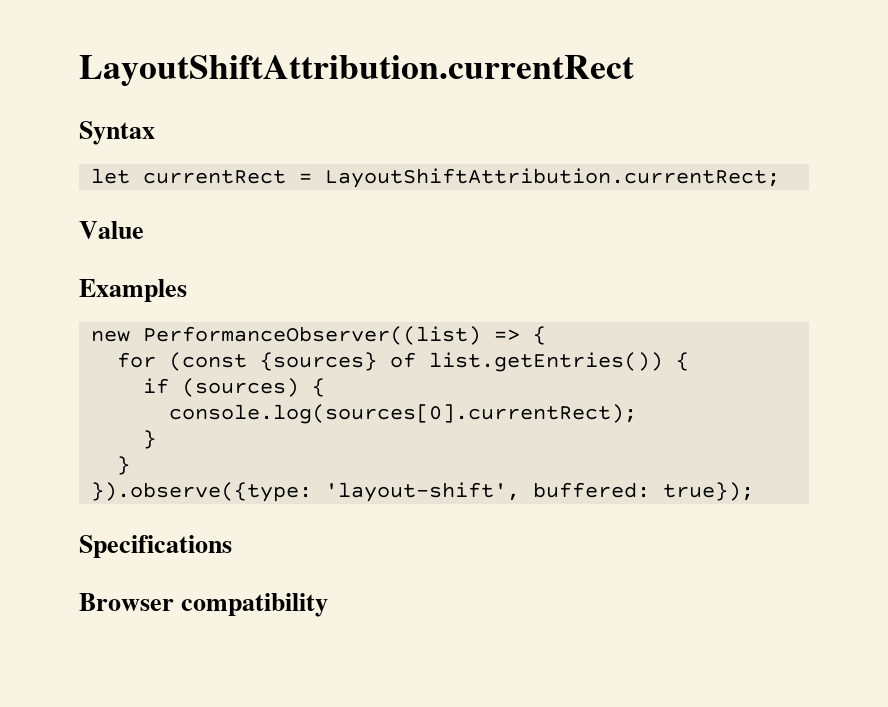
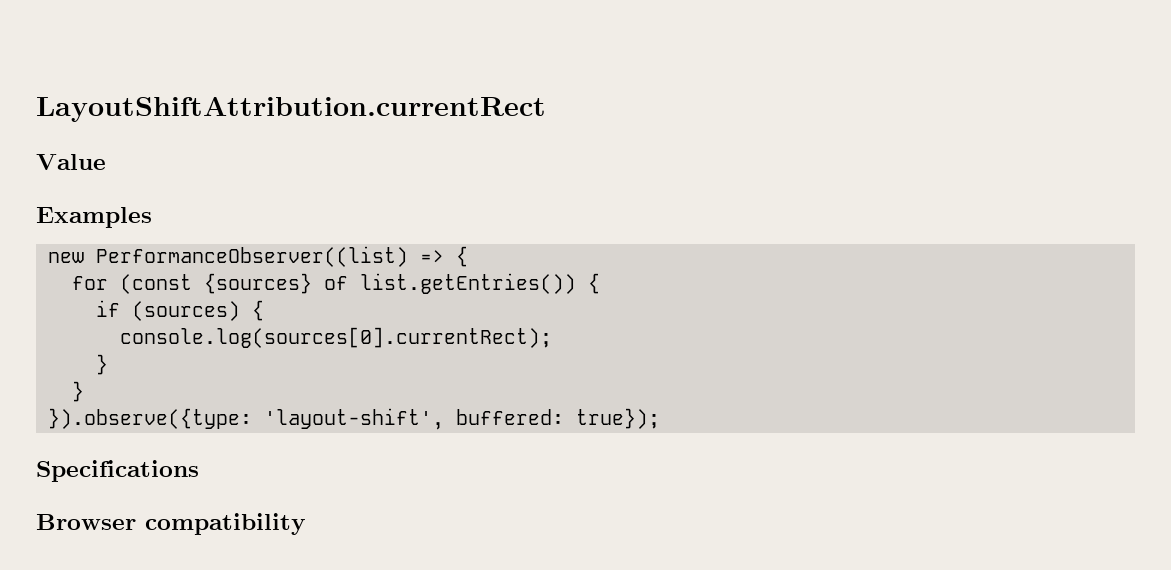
[79,121,155,145] [90,168,780,188] // Syntax // let currentRect = LayoutShiftAttribution.currentRect; -> (546, 109) none

